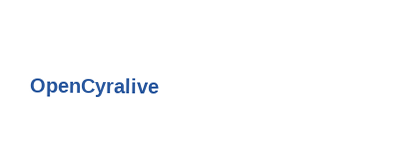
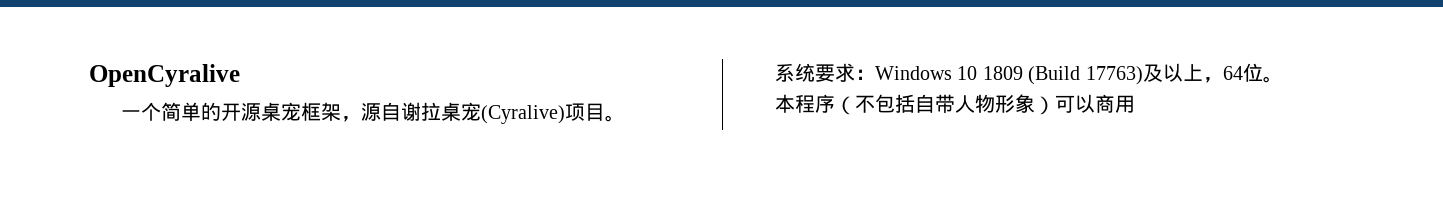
(160, 87) none -> [120,102,625,124] [774,63,1283,85] [774,94,1135,115] // 一个简单的开源桌宠框架，源自谢拉桌宠(Cyralive)项目。 // 系统要求：Windows 10 1809 (Build 17763)及以上，64位。 // 本程序（不包括自带人物形象）可以商用

